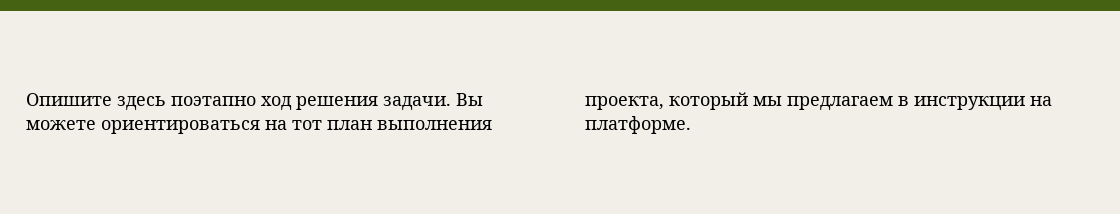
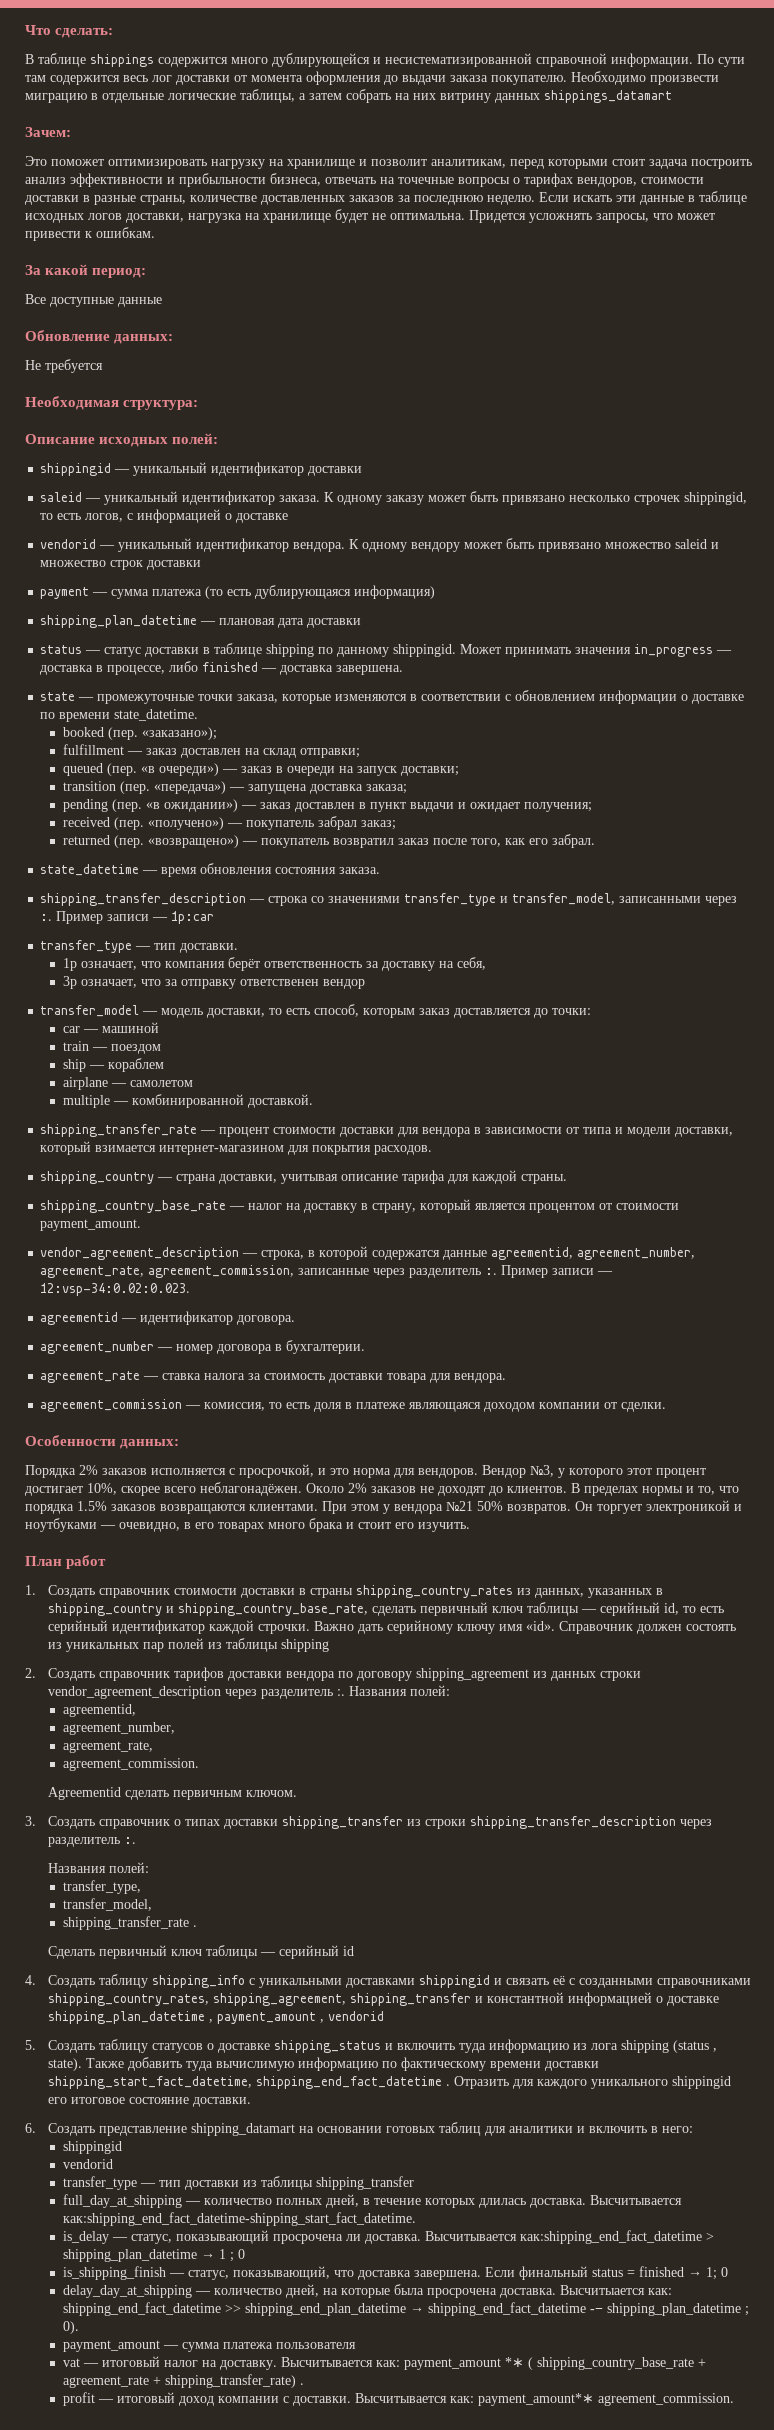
[26,93,483,111] [26,120,492,134] [585,92,1052,111] [585,116,691,134] Опишите здесь поэтапно ход решения задачи. Вы можете ориентироваться на тот план выполнения проекта, который мы предлагаем в инструкции на платформе. -> [25,25,114,38] [25,53,745,67] [25,71,719,85] [25,89,672,103] [25,127,71,137] [25,156,752,169] [25,173,704,187] [25,191,747,205] [25,209,715,223] [25,227,155,241] [25,264,147,278] [25,294,162,307] [25,330,174,344] [25,359,103,373] [25,396,199,410] [25,433,219,447] [40,462,363,476] [40,491,748,505] [40,509,289,523] [40,538,720,552] [40,560,202,570] [40,585,436,599] [40,615,362,628] [40,643,733,657] [40,661,404,675] [40,690,745,704] [40,709,199,722] [63,727,218,740] [63,744,361,758] [63,763,460,776] [63,781,408,794] [63,799,593,812] [63,816,397,830] [63,834,596,848] [40,863,381,877] [40,893,738,906] [40,911,215,924] [40,940,239,953] [63,957,487,971] [63,976,366,989] [40,1004,592,1018] [63,1022,160,1033] [63,1041,162,1054] [63,1058,165,1072] [63,1077,194,1090] [63,1094,314,1108] [40,1124,734,1137] [40,1141,433,1155] [40,1170,568,1184] [40,1199,680,1213] [40,1219,142,1231] [40,1246,696,1260] [40,1265,614,1278] [40,1283,191,1296] [40,1311,296,1325] [40,1340,366,1354] [40,1371,507,1383] [40,1399,667,1412] [25,1435,180,1449] [25,1464,706,1478] [25,1482,739,1496] [25,1500,742,1514] [25,1518,470,1532] [25,1555,107,1569] [25,1585,663,1598] [47,1602,724,1616] [47,1620,736,1634] [47,1638,329,1652] [25,1667,641,1681] [47,1685,450,1699] [63,1704,137,1717] [63,1722,176,1735] [63,1741,154,1753] [63,1758,200,1771] [47,1787,297,1800] [25,1816,712,1829] [47,1837,136,1847] [47,1862,149,1873] [63,1880,142,1894] [63,1898,153,1911] [63,1916,198,1930] [47,1945,354,1959] [25,1974,751,1988] [47,1992,719,2006] [47,2011,384,2024] [25,2039,717,2053] [47,2057,599,2071] [47,2076,731,2089] [47,2097,251,2107] [25,2122,693,2136] [63,2141,123,2154] [63,2159,114,2169] [63,2176,415,2190] [63,2194,683,2208] [63,2212,417,2226] [63,2230,715,2244] [63,2249,246,2262] [63,2266,729,2280] [63,2284,673,2298] [63,2302,750,2316] [63,2321,80,2334] [63,2340,357,2352] [63,2356,707,2370] [63,2374,305,2388] [63,2392,735,2406] Что сделать: // В таблице shippings содержится много дублирующейся и несистематизированной справочной информации. По сути там содержится весь лог доставки от момента оформления до выдачи заказа покупателю. Необходимо произвести миграцию в отдельные логические таблицы, а затем собрать на них витрину данных shippings_datamart // Зачем: // Это поможет оптимизировать нагрузку на хранилище и позволит аналитикам, перед которыми стоит задача построить анализ эффективности и прибыльности бизнеса, отвечать на точечные вопросы о тарифах вендоров, стоимости доставки в разные страны, количестве доставленных заказов за последнюю неделю. Если искать эти данные в таблице исходных логов доставки, нагрузка на хранилище будет не оптимальна. Придется усложнять запросы, что может привести к ошибкам. // За какой период: // Все доступные данные // Обновление данных: // Не требуется // Необходимая структура: // Описание исходных полей: // shippingid — уникальный идентификатор доставки // saleid — уникальный идентификатор заказа. К одному заказу может быть привязано несколько строчек shippingid, то есть логов, с информацией о доставке // vendorid — уникальный идентификатор вендора. К одному вендору может быть привязано множество saleid и множество строк доставки // payment — сумма платежа (то есть дублирующаяся информация) // shipping_plan_datetime — плановая дата доставки // status — статус доставки в таблице shipping по данному shippingid. Может принимать значения in_progress — доставка в процессе, либо finished — доставка завершена. // state — промежуточные точки заказа, которые изменяются в соответствии с обновлением информации о доставке по времени state_datetime. // booked (пер. «заказано»); // fulfillment — заказ доставлен на склад отправки; // queued (пер. «в очереди») — заказ в очереди на запуск доставки; // transition (пер. «передача») — запущена доставка заказа; // pending (пер. «в ожидании») — заказ доставлен в пункт выдачи и ожидает получения; // received (пер. «получено») — покупатель забрал заказ; // returned (пер. «возвращено») — покупатель возвратил заказ после того, как его забрал. // state_datetime — время обновления состояния заказа. // shipping_transfer_description — строка со значениями transfer_type и transfer_model, записанными через :. Пример записи — 1p:car // transfer_type — тип доставки. // 1p означает, что компания берёт ответственность за доставку на себя, // 3p означает, что за отправку ответственен вендор // transfer_model — модель доставки, то есть способ, которым заказ доставляется до точки: // car — машиной // train — поездом // ship — кораблем // airplane — самолетом // multiple — комбинированной доставкой. // shipping_transfer_rate — процент стоимости доставки для вендора в зависимости от типа и модели доставки, который взимается интернет-магазином для покрытия расходов. // shipping_country — страна доставки, учитывая описание тарифа для каждой страны. // shipping_country_base_rate — налог на доставку в страну, который является процентом от стоимости payment_amount. // vendor_agreement_description — строка, в которой содержатся данные agreementid, agreement_number, agreement_rate, agreement_commission, записанные через разделитель :. Пример записи — 12:vsp-34:0.02:0.023. // agreementid — идентификатор договора. // agreement_number — номер договора в бухгалтерии. // agreement_rate — ставка налога за стоимость доставки товара для вендора. // agreement_commission — комиссия, то есть доля в платеже являющаяся доходом компании от сделки. // Особенности данных: // Порядка 2% заказов исполняется с просрочкой, и это норма для вендоров. Вендор №3, у которого этот процент достигает 10%, скорее всего неблагонадёжен. Около 2% заказов не доходят до клиентов. В пределах нормы и то, что порядка 1.5% заказов возвращаются клиентами. При этом у вендора №21 50% возвратов. Он торгует электроникой и ноутбуками — очевидно, в его товарах много брака и стоит его изучить. // План работ // 1. Создать справочник стоимости доставки в страны shipping_country_rates из данных, указанных в shipping_country и shipping_country_base_rate, сделать первичный ключ таблицы — серийный id, то есть серийный идентификатор каждой строчки. Важно дать серийному ключу имя «id». Справочник должен состоять из уникальных пар полей из таблицы shipping // 2. Создать справочник тарифов доставки вендора по договору shipping_agreement из данных строки vendor_agreement_description через разделитель :. Названия полей: // agreementid, // agreement_number, // agreement_rate, // agreement_commission. // Agreementid сделать первичным ключом. // 3. Создать справочник о типах доставки shipping_transfer из строки shipping_transfer_description через разделитель :. // Названия полей: // transfer_type, // transfer_model, // shipping_transfer_rate . // Сделать первичный ключ таблицы — серийный id // 4. Создать таблицу shipping_info с уникальными доставками shippingid и связать её с созданными справочниками shipping_country_rates, shipping_agreement, shipping_transfer и константной информацией о доставке shipping_plan_datetime , payment_amount , vendorid // 5. Создать таблицу статусов о доставке shipping_status и включить туда информацию из лога shipping (status , state). Также добавить туда вычислимую информацию по фактическому времени доставки shipping_start_fact_datetime, shipping_end_fact_datetime . Отразить для каждого уникального shippingid его итоговое состояние доставки. // 6. Создать представление shipping_datamart на основании готовых таблиц для аналитики и включить в него: // shippingid // vendorid // transfer_type — тип доставки из таблицы shipping_transfer // full_day_at_shipping — количество полных дней, в течение которых длилась доставка. Высчитывается как:shipping_end_fact_datetime-shipping_start_fact_datetime. // is_delay — статус, показывающий просрочена ли доставка. Высчитывается как:shipping_end_fact_datetime > shipping_plan_datetime → 1 ; 0 // is_shipping_finish — статус, показывающий, что доставка завершена. Если финальный status = finished → 1; 0 // delay_day_at_shipping — количество дней, на которые была просрочена доставка. Высчитыается как: shipping_end_fact_datetime >> shipping_end_plan_datetime → shipping_end_fact_datetime -− shipping_plan_datetime ; 0). // payment_amount — сумма платежа пользователя // vat — итоговый налог на доставку. Высчитывается как: payment_amount *∗ ( shipping_country_base_rate + agreement_rate + shipping_transfer_rate) . // profit — итоговый доход компании с доставки. Высчитывается как: payment_amount*∗ agreement_commission.

